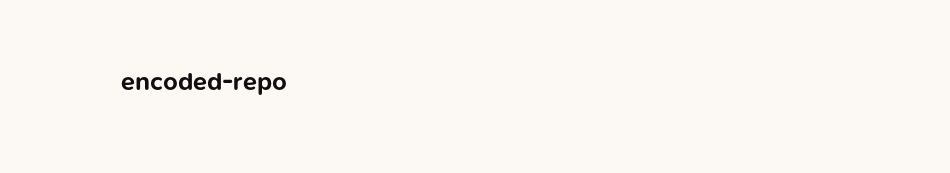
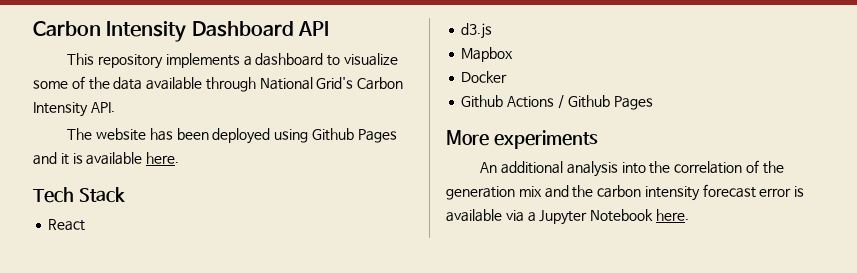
[121,73,287,95] encoded-repo -> [33,21,329,42] [67,53,398,69] [33,76,404,92] [33,102,115,117] [67,128,397,144] [33,152,180,165] [33,187,125,203] [48,219,86,231] [461,23,493,39] [461,47,514,62] [461,71,508,83] [461,95,653,110] [446,130,598,149] [480,160,784,177] [446,184,805,201] [446,209,689,225] Carbon Intensity Dashboard API // This repository implements a dashboard to visualize some of the data available through National Grid's Carbon Intensity API. // The website has been deployed using Github Pages and it is available here. // Tech Stack // React // d3.js // Mapbox // Docker // Github Actions / Github Pages // More experiments // An additional analysis into the correlation of the generation mix and the carbon intensity forecast error is available via a Jupyter Notebook here.

